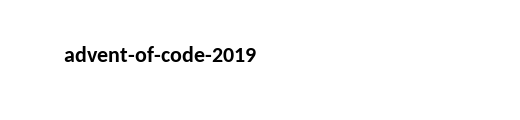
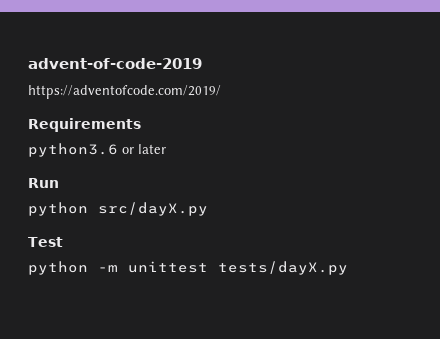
(256, 54) none -> [28,85,221,99] [28,118,141,132] [28,143,166,157] [28,178,59,188] [28,202,208,216] [28,237,63,247] [28,261,348,275] // https://adventofcode.com/2019/ // Requirements // python3.6 or later // Run // python src/dayX.py // Test // python -m unittest tests/dayX.py

